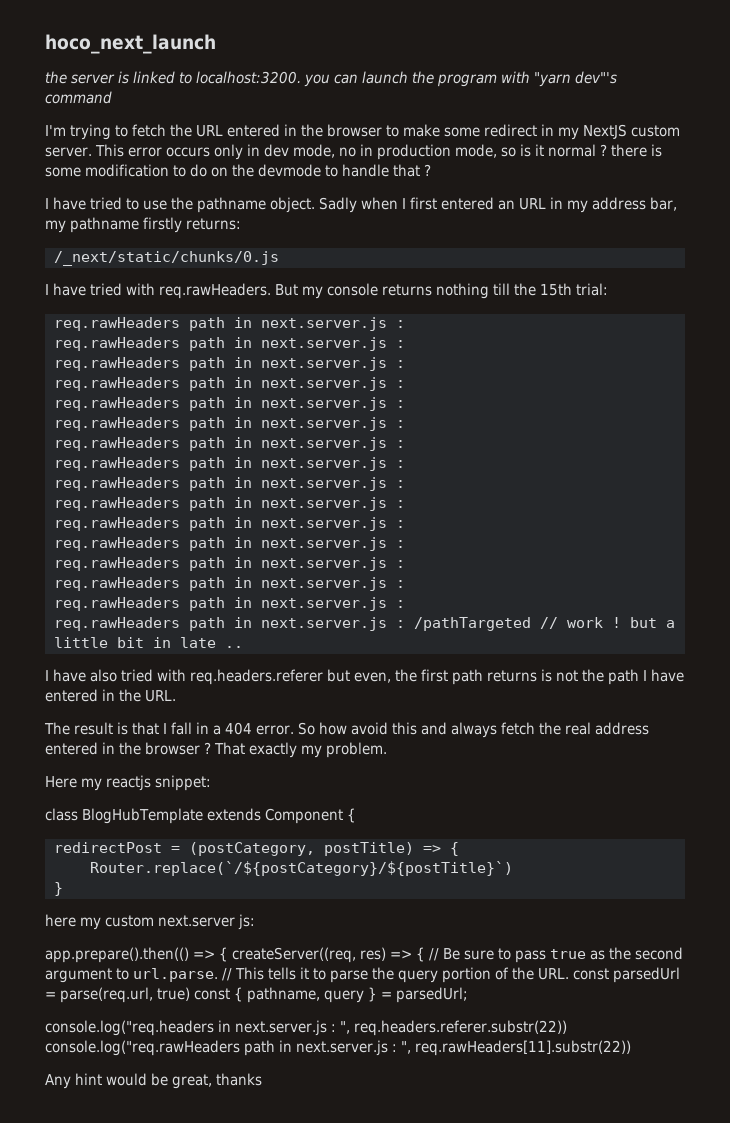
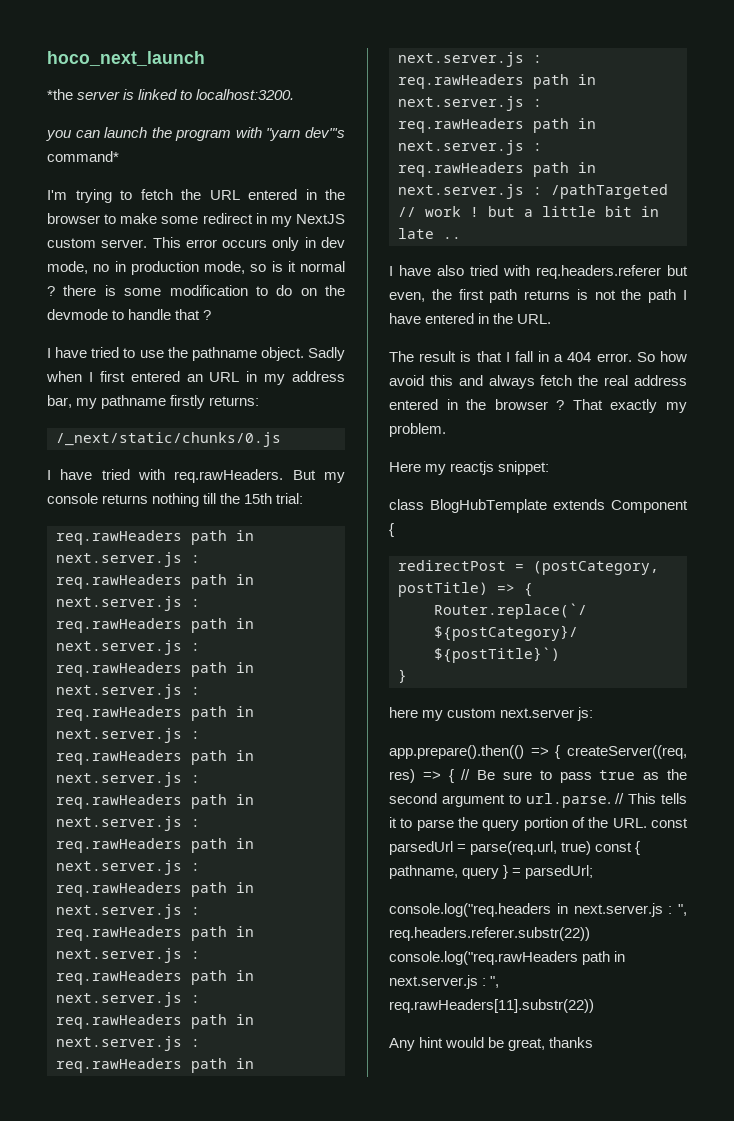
[45,71,67,84] the -> [47,89,73,100] *the
(301, 77) none -> (295, 94) //
[45,91,112,104] command -> [47,151,119,162] command*

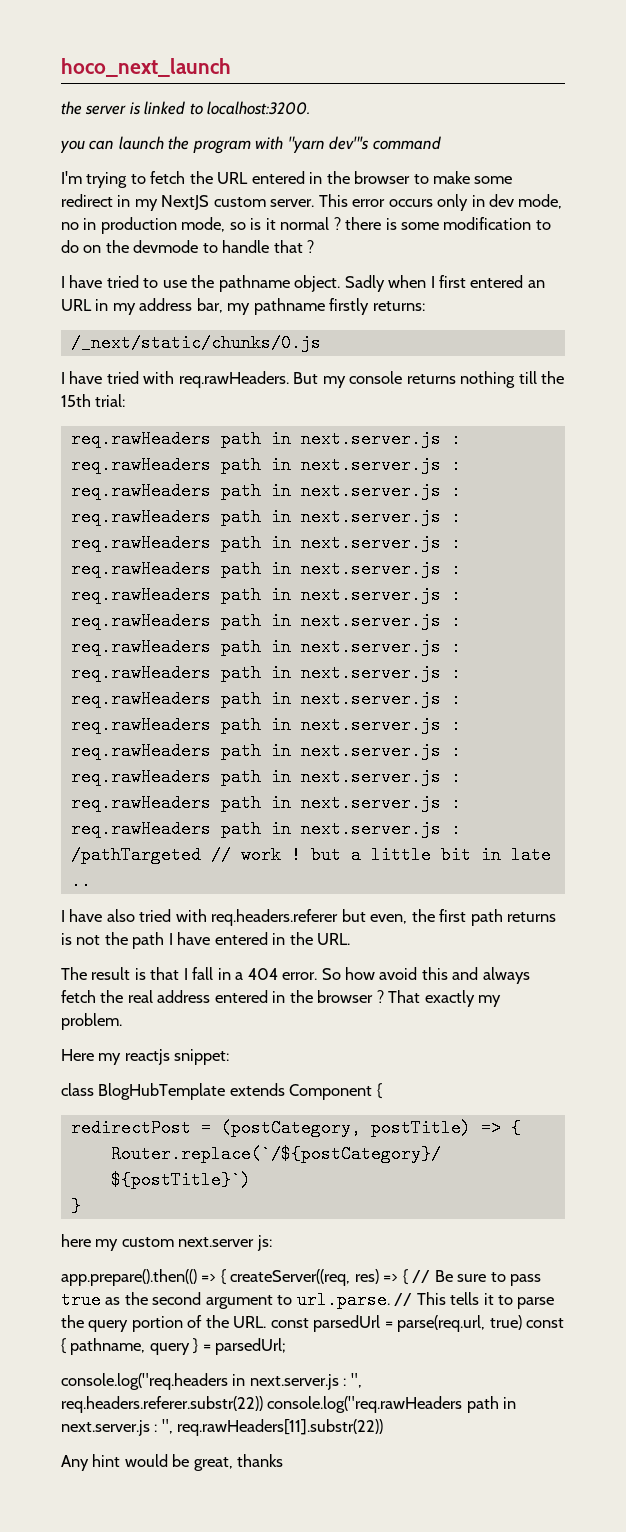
[47,89,73,100] *the -> [61,101,82,115] the
[47,151,119,162] command* -> [372,136,441,150] command

